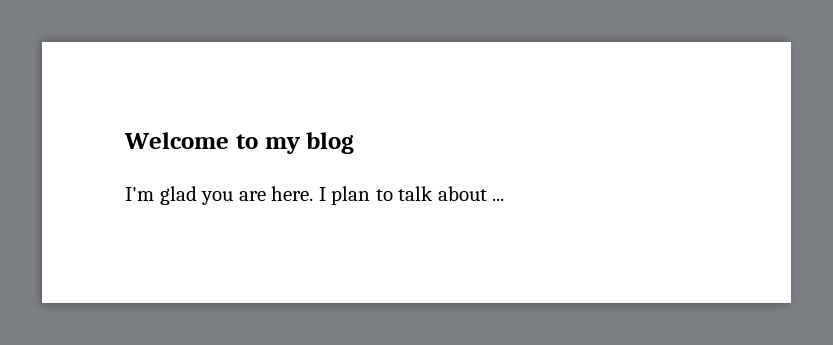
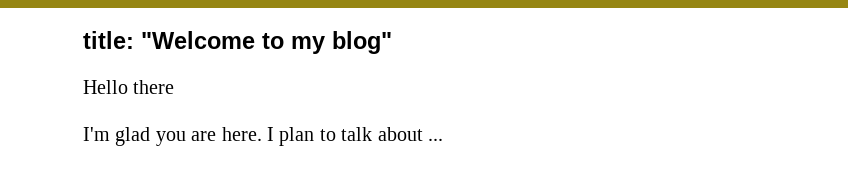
[124,132,355,154] Welcome to my blog -> [83,31,392,54] [83,80,175,94] title: "Welcome to my blog" // Hello there

